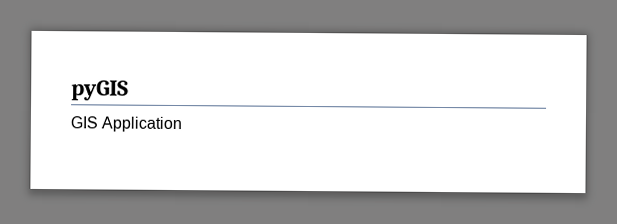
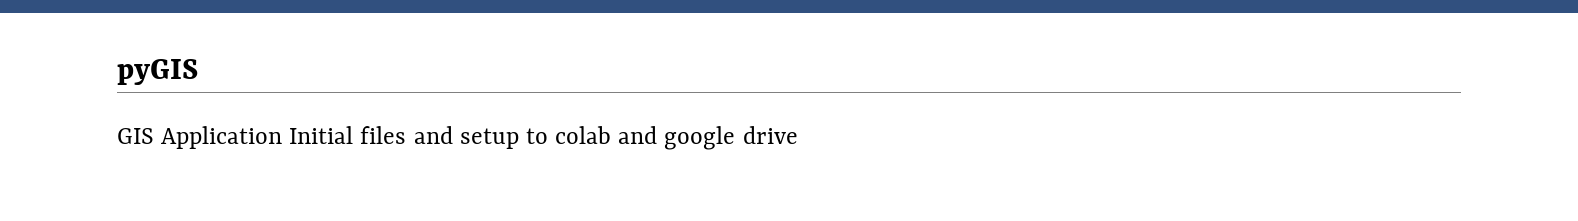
(183, 124) none -> [289,126,798,150] Initial files and setup to colab and google drive

